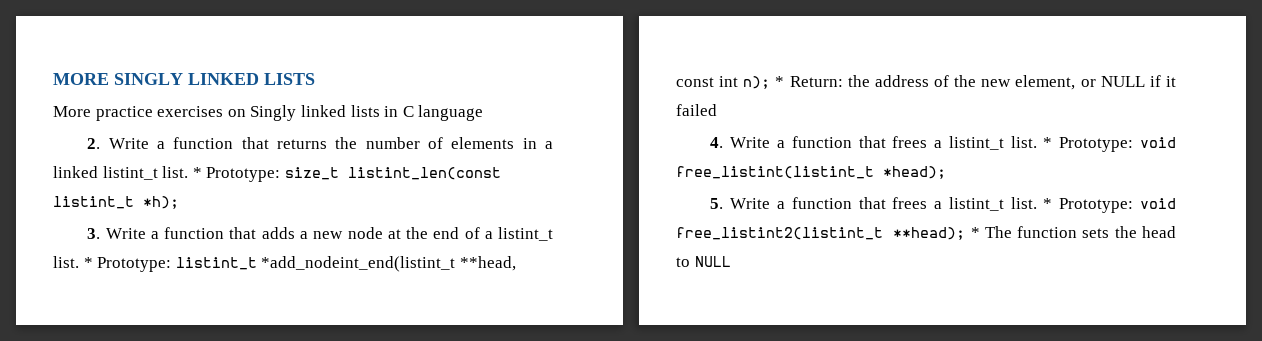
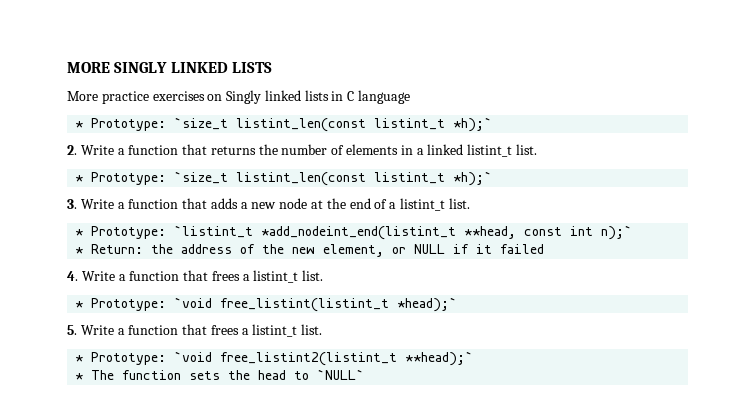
(484, 113) none -> [75,117,493,132] // * Prototype: `size_t listint_len(const listint_t *h);`
[192,167,501,182] [53,196,179,209] * Prototype: size_t listint_len(const listint_t *h); -> [75,171,493,186] // * Prototype: `size_t listint_len(const listint_t *h);`
[83,257,257,272] * Prototype: listint_t -> [75,225,254,239] // * Prototype: `listint_t
[743,76,771,89] n); -> [601,225,633,240] n);` //
[1043,137,1176,152] [676,166,946,179] * Prototype: void free_listint(listint_t *head); -> [75,297,458,312] // * Prototype: `void free_listint(listint_t *head);`
[1043,198,1176,213] [676,227,966,240] * Prototype: void free_listint2(listint_t **head); -> [75,351,474,366] // * Prototype: `void free_listint2(listint_t **head);` //
[694,256,731,267] NULL -> [317,369,365,380] `NULL`

